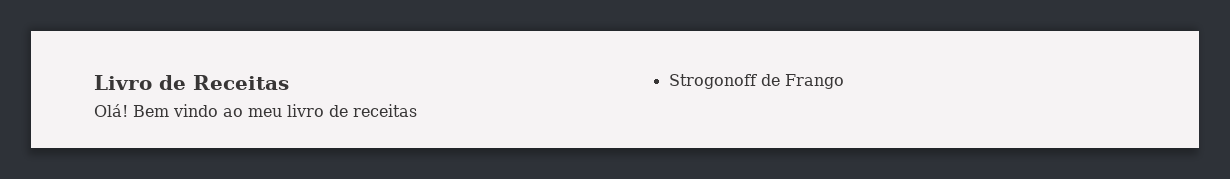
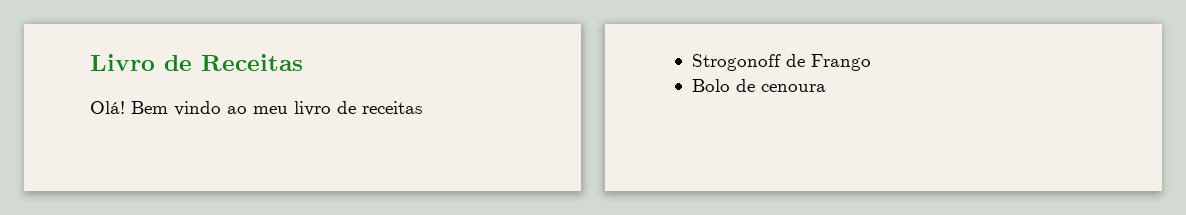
(844, 81) none -> [691,79,826,92] // Bolo de cenoura

